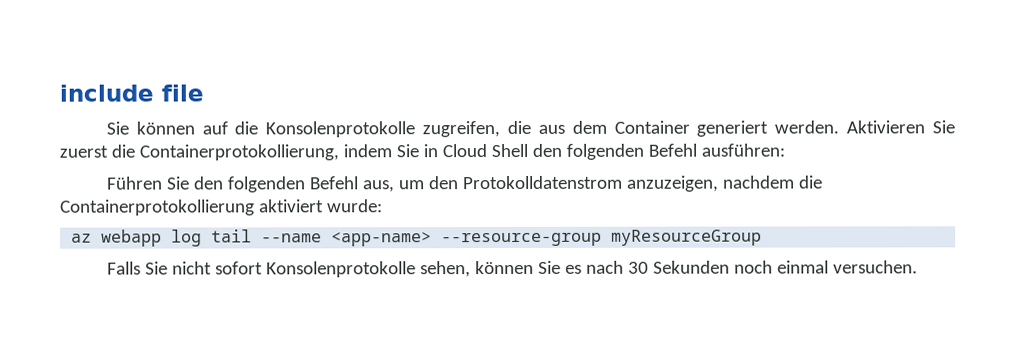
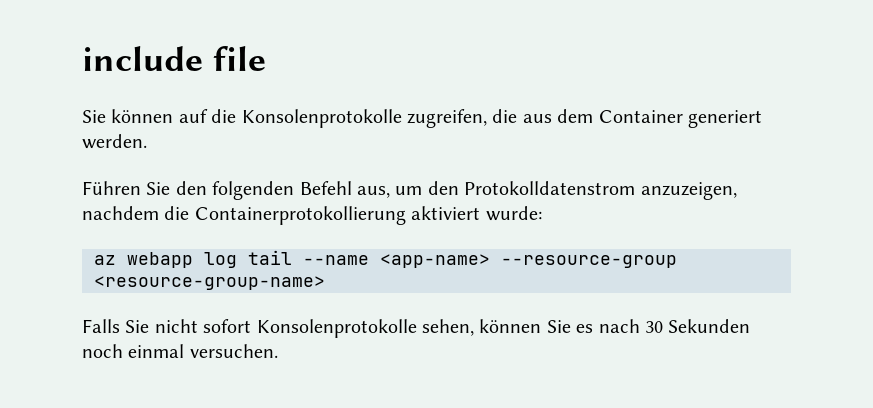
[846,120,955,134] [59,143,785,161] Aktivieren Sie zuerst die Containerprotokollierung, indem Sie in Cloud Shell den folgenden Befehl ausführen: -> (147, 141) none
[611,229,763,246] myResourceGroup -> [94,276,325,290] <resource-group-name>

